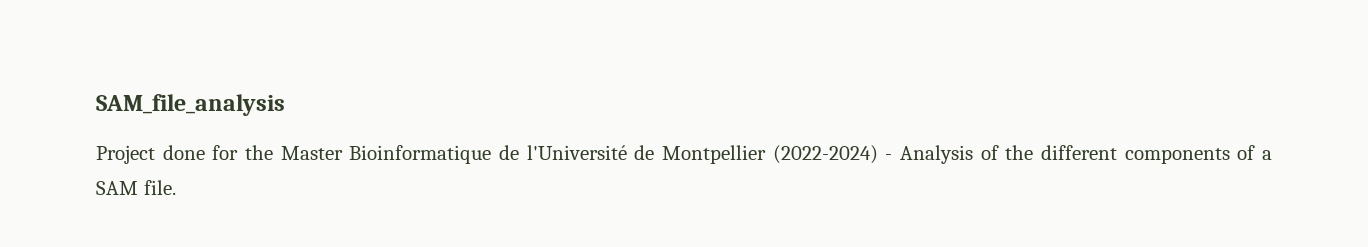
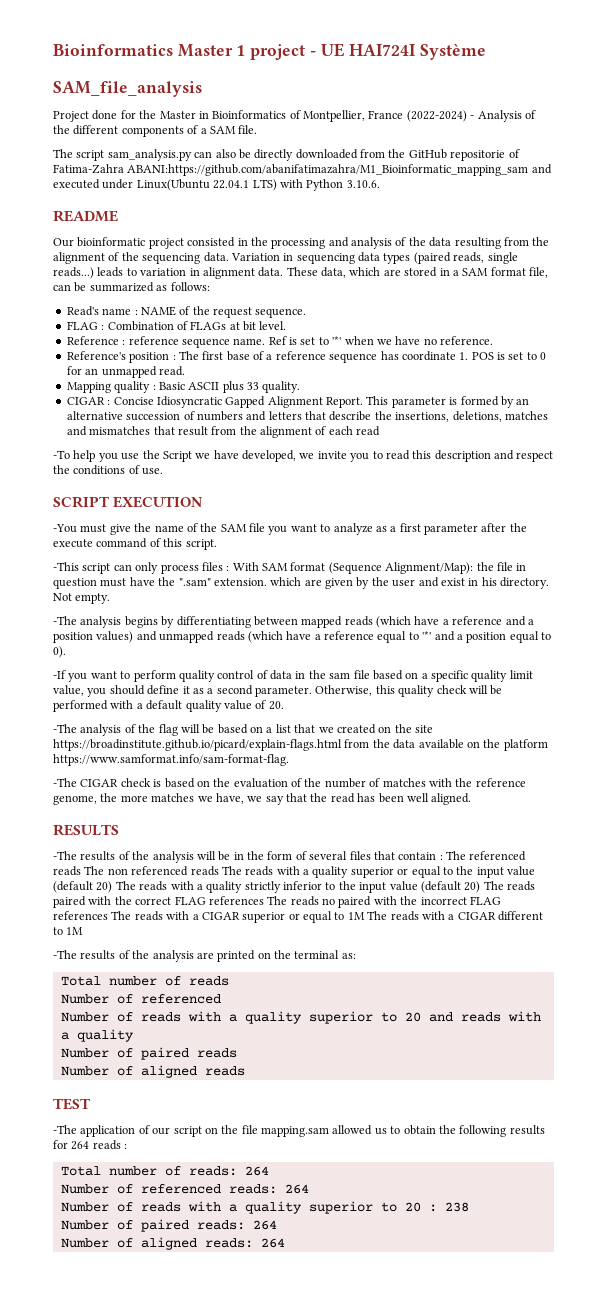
(96, 105) none -> [53,43,487,60] Bioinformatics Master 1 project - UE HAI724I Système //
[349,145,766,164] Bioinformatique de l'Université de Montpellier -> [198,110,404,122] in Bioinformatics of Montpellier, France
(176, 187) none -> [53,149,520,161] [53,164,552,176] [53,179,380,191] [53,210,118,222] [53,237,550,249] [53,252,518,264] [53,267,548,279] [53,282,210,292] [66,306,307,318] [66,321,287,331] [66,336,493,348] [66,351,547,363] [66,366,185,378] [66,381,301,393] [66,396,530,408] [66,411,548,422] [66,426,381,438] [53,450,554,462] [53,465,164,475] [53,496,204,508] [53,523,527,535] [53,538,217,550] [53,562,527,574] [53,577,549,589] [53,593,111,604] [53,616,534,628] [53,631,551,643] [53,646,66,658] [53,670,533,682] [53,685,503,697] [53,700,284,712] [53,724,433,736] [53,739,548,751] [53,754,289,766] [53,778,526,788] [53,793,472,805] [53,824,119,836] [53,851,527,863] [53,866,535,878] [53,881,535,893] [53,896,501,908] [53,911,543,923] [53,927,84,935] [53,950,356,962] [60,976,229,986] [60,994,221,1004] [60,1011,541,1024] [60,1029,134,1042] [60,1047,237,1060] [60,1065,245,1078] [53,1098,90,1110] [53,1125,545,1137] [53,1140,128,1150] [60,1166,269,1176] [60,1184,309,1194] [60,1201,469,1214] [60,1219,277,1232] [60,1237,285,1250] // The script sam_analysis.py can also be directly downloaded from the GitHub repositorie of Fatima-Zahra ABANI:https://github.com/abanifatimazahra/M1_Bioinformatic_mapping_sam and executed under Linux(Ubuntu 22.04.1 LTS) with Python 3.10.6. // README // Our bioinformatic project consisted in the processing and analysis of the data resulting from the alignment of the sequencing data. Variation in sequencing data types (paired reads, single reads...) leads to variation in alignment data. These data, which are stored in a SAM format file, can be summarized as follows: // Read's name : NAME of the request sequence. // FLAG : Combination of FLAGs at bit level. // Reference : reference sequence name. Ref is set to '*' when we have no reference. // Reference's position : The first base of a reference sequence has coordinate 1. POS is set to 0 for an unmapped read. // Mapping quality : Basic ASCII plus 33 quality. // CIGAR : Concise Idiosyncratic Gapped Alignment Report. This parameter is formed by an alternative succession of numbers and letters that describe the insertions, deletions, matches and mismatches that result from the alignment of each read // -To help you use the Script we have developed, we invite you to read this description and respect the conditions of use. // SCRIPT EXECUTION // -You must give the name of the SAM file you want to analyze as a first parameter after the execute command of this script. // -This script can only process files : With SAM format (Sequence Alignment/Map): the file in question must have the ".sam" extension. which are given by the user and exist in his directory. Not empty. // -The analysis begins by differentiating between mapped reads (which have a reference and a position values) and unmapped reads (which have a reference equal to '*' and a position equal to 0). // -If you want to perform quality control of data in the sam file based on a specific quality limit value, you should define it as a second parameter. Otherwise, this quality check will be performed with a default quality value of 20. // -The analysis of the flag will be based on a list that we created on the site https://broadinstitute.github.io/picard/explain-flags.html from the data available on the platform https://www.samformat.info/sam-format-flag. // -The CIGAR check is based on the evaluation of the number of matches with the reference genome, the more matches we have, we say that the read has been well aligned. // RESULTS // -The results of the analysis will be in the form of several files that contain : The referenced reads The non referenced reads The reads with a quality superior or equal to the input value (default 20) The reads with a quality strictly inferior to the input value (default 20) The reads paired with the correct FLAG references The reads no paired with the incorrect FLAG references The reads with a CIGAR superior or equal to 1M The reads with a CIGAR different to 1M // -The results of the analysis are printed on the terminal as: // Total number of reads // Number of referenced // Number of reads with a quality superior to 20 and reads with a quality // Number of paired reads // Number of aligned reads // TEST // -The application of our script on the file mapping.sam allowed us to obtain the following results for 264 reads : // Total number of reads: 264 // Number of referenced reads: 264 // Number of reads with a quality superior to 20 : 238 // Number of paired reads: 264 // Number of aligned reads: 264

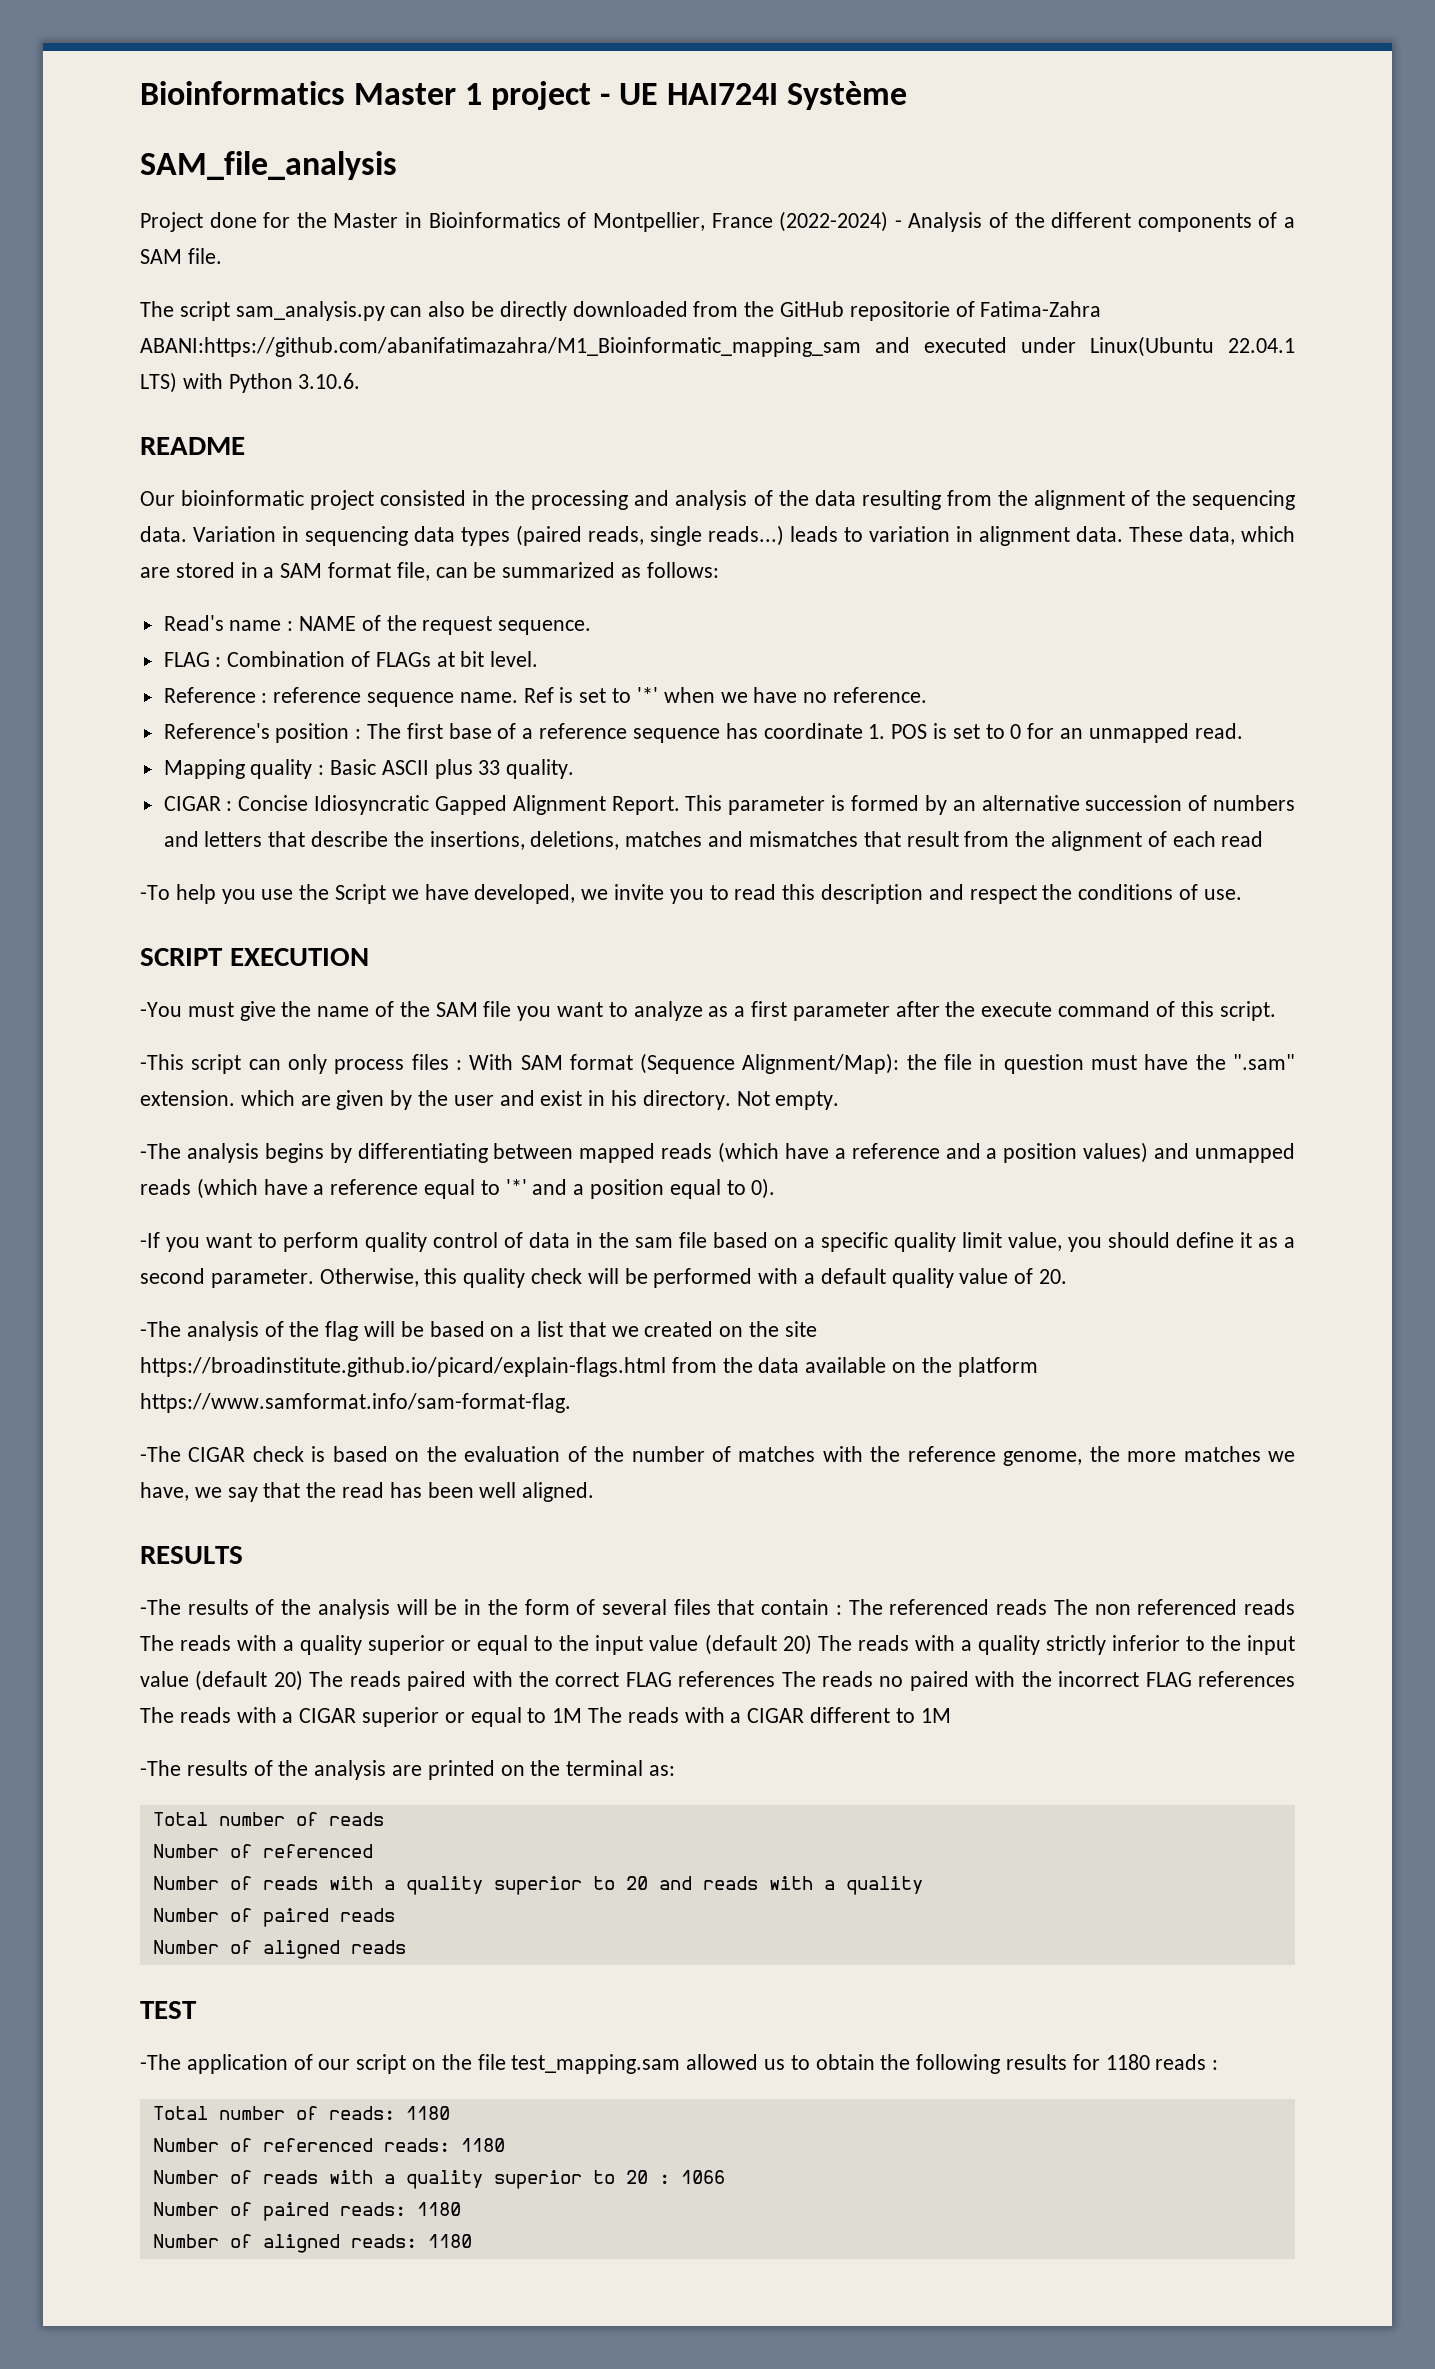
[261,1126,329,1137] mapping.sam -> [511,2054,681,2074] test_mapping.sam
[71,1141,90,1150] 264 -> [1105,2054,1150,2070] 1180
[244,1166,269,1176] 264 -> [405,2106,450,2120] 1180
[284,1184,309,1194] 264 -> [460,2138,505,2152] 1180
[444,1202,469,1212] 238 -> [680,2170,725,2184] 1066
[252,1220,277,1230] 264 -> [416,2202,461,2216] 1180
[260,1238,285,1248] 264 -> [427,2234,472,2248] 1180

